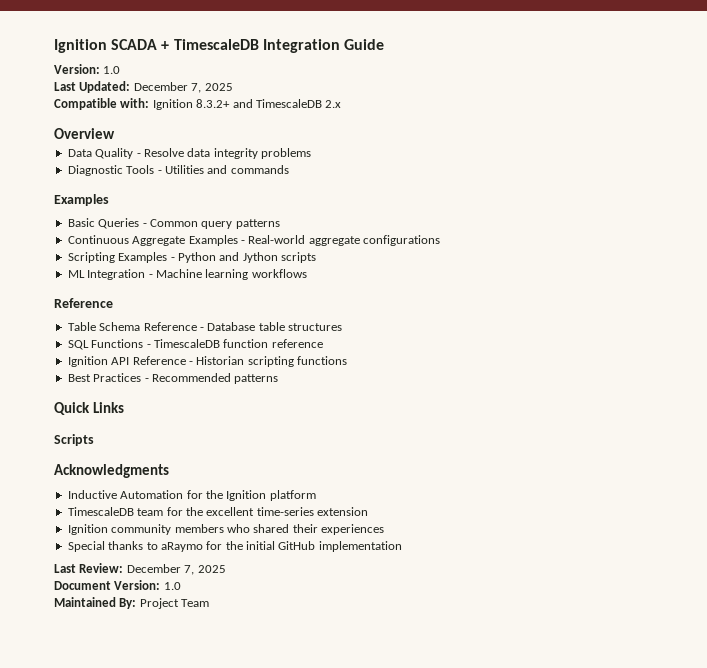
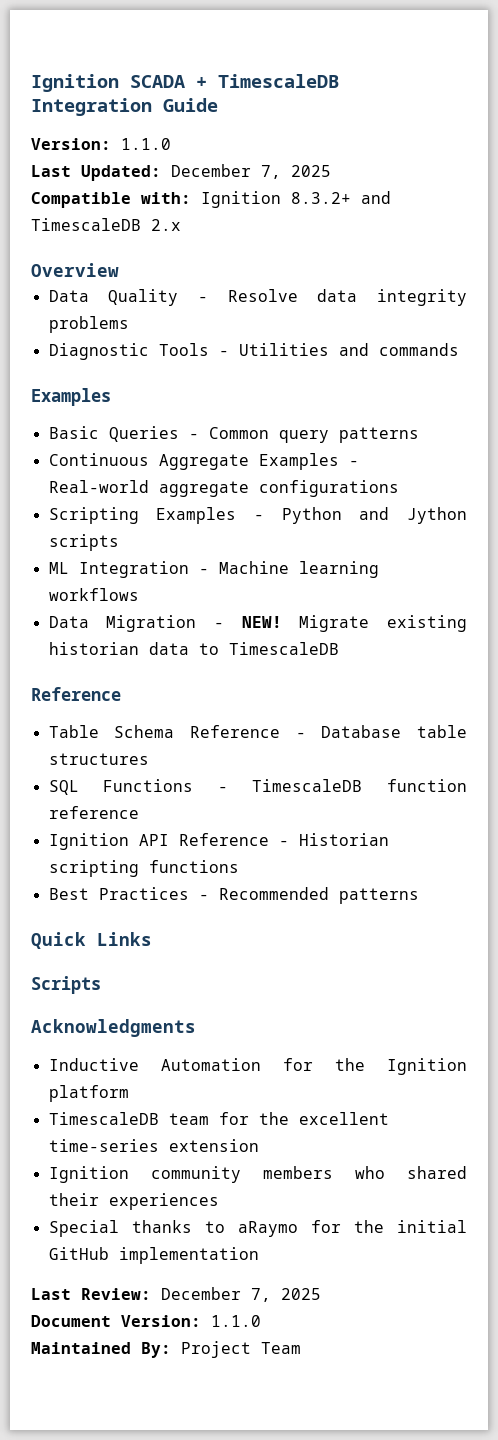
[103,66,121,74] 1.0 -> [121,138,171,150] 1.1.0
(307, 273) none -> [48,615,467,632] [48,642,339,655] // Data Migration - NEW! Migrate existing historian data to TimescaleDB
[163,582,181,590] 1.0 -> [211,1315,261,1327] 1.1.0

